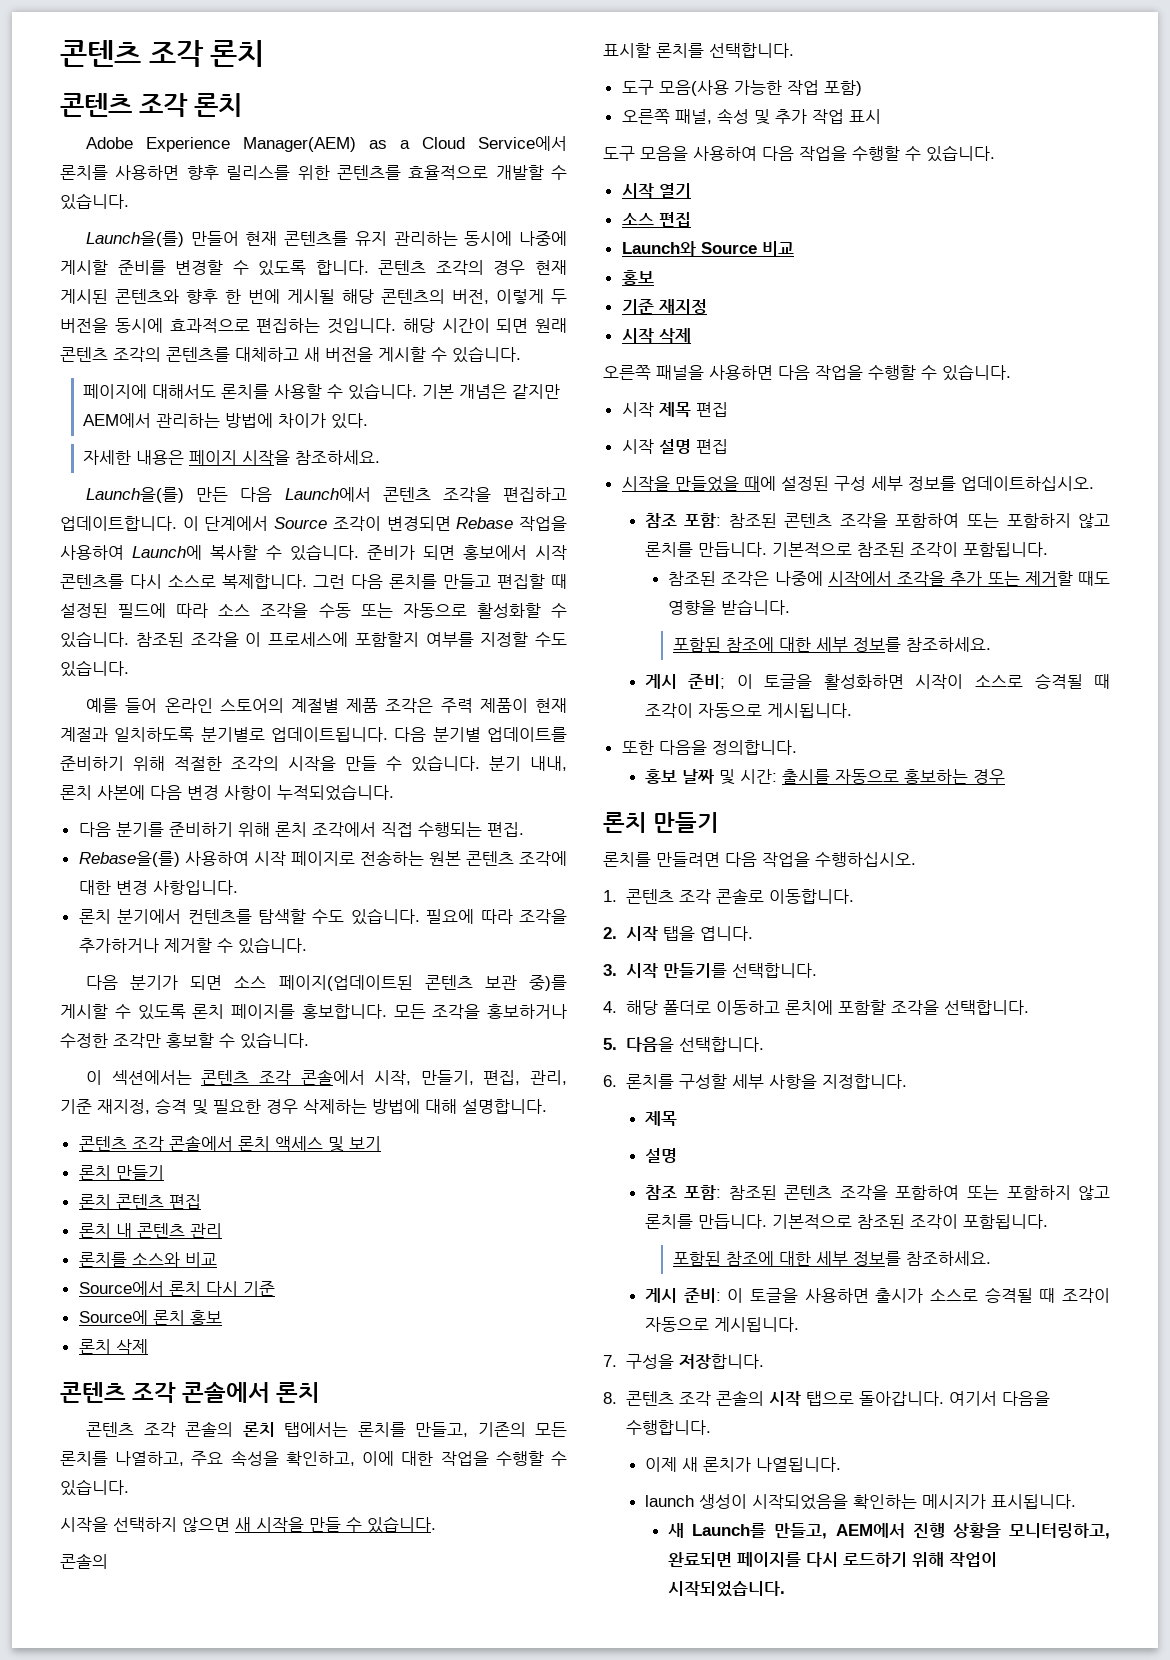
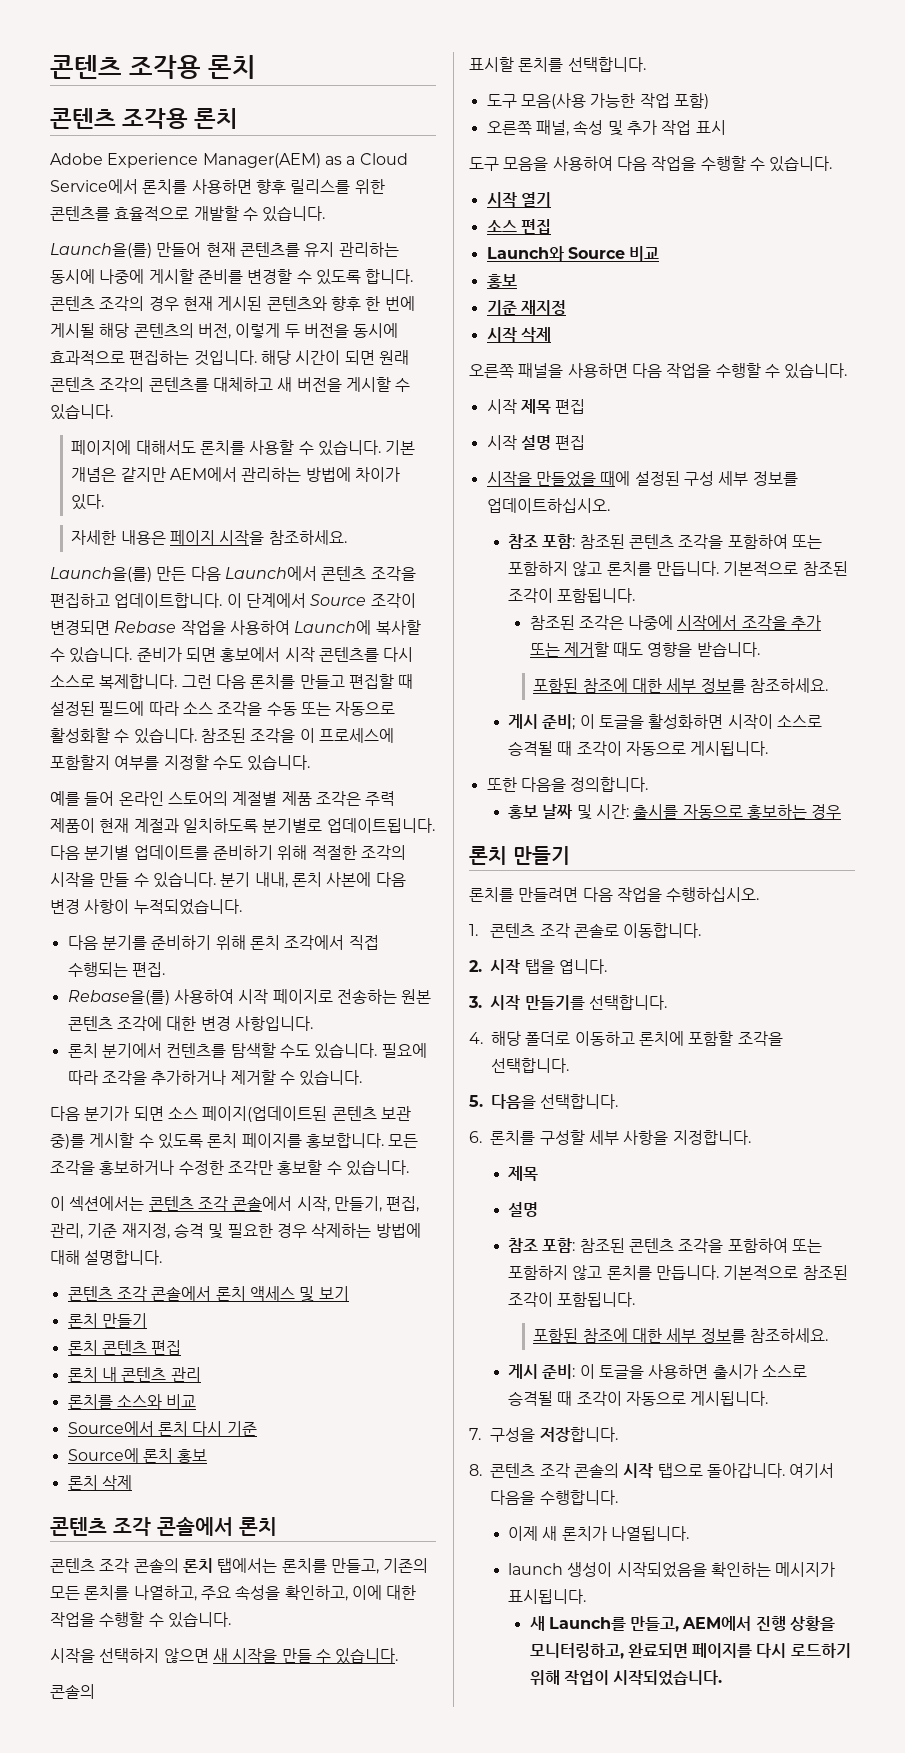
[60,40,265,67] [60,93,188,117] 콘텐츠 조각 론치 // 콘텐츠 조각 -> [50,55,256,79] [50,108,189,129] 콘텐츠 조각용 론치 // 콘텐츠 조각용

